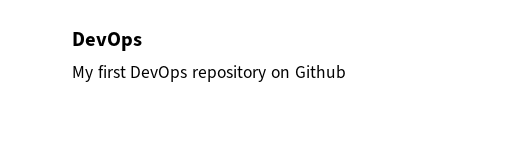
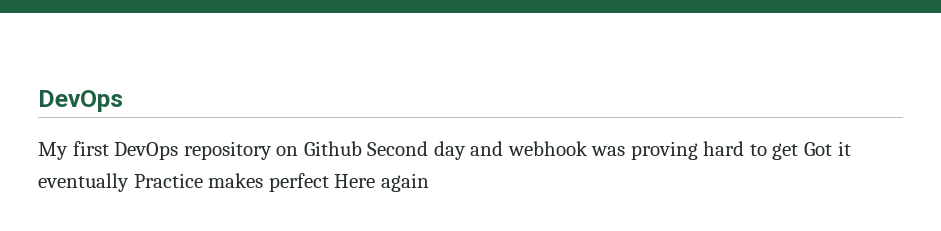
(346, 72) none -> [367,141,851,160] [38,173,429,192] Second day and webhook was proving hard to get Got it eventually Practice makes perfect Here again

